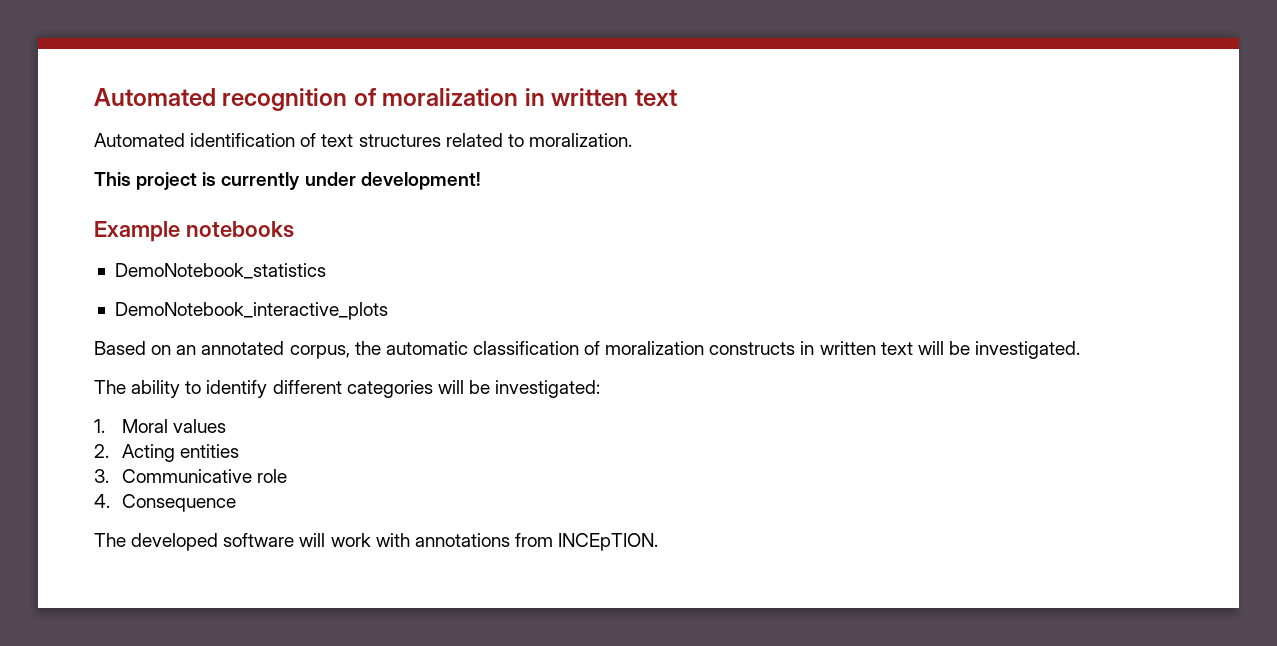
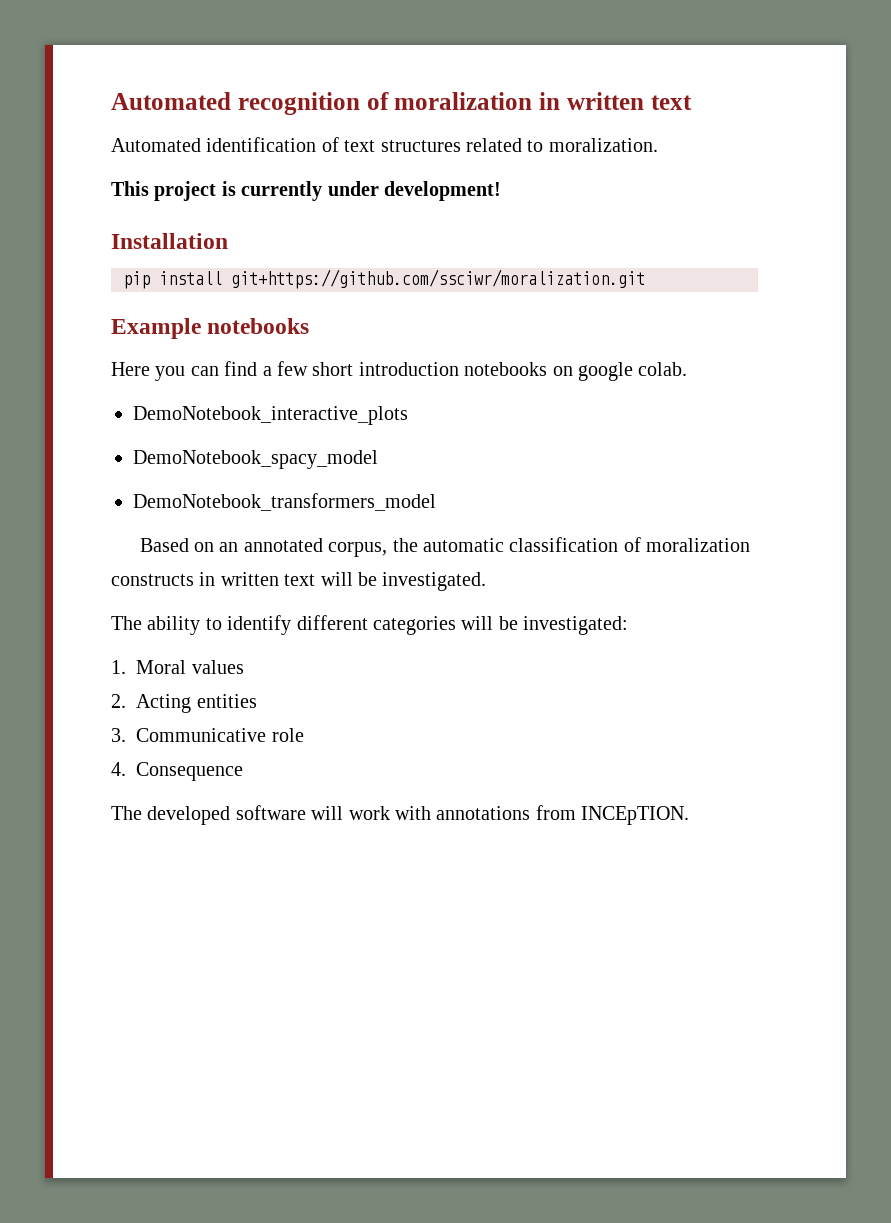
[94,221,294,242] [114,263,326,279] Example notebooks // DemoNotebook_statistics -> [111,233,228,249] [123,269,645,289] [111,318,310,339] [111,361,688,381] Installation // pip install git+https://github.com/ssciwr/moralization.git // Example notebooks // Here you can find a few short introduction notebooks on google colab.
(388, 311) none -> [133,450,378,469] [133,493,436,511] // DemoNotebook_spacy_model // DemoNotebook_transformers_model

